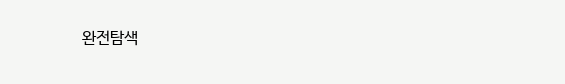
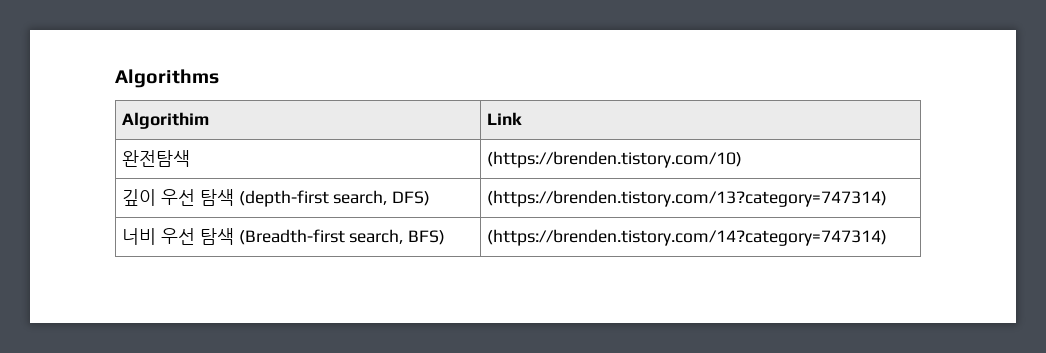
[82,30,138,46] 완전탐색 -> [115,69,219,88] [122,112,210,129] [487,112,523,125] [122,150,191,167] [487,151,743,168] [122,189,430,207] [487,190,888,207] [122,228,445,245] [487,229,888,246] Algorithms // Algorithim | Link // 완전탐색 | (https://brenden.tistory.com/10) // 깊이 우선 탐색 (depth-first search, DFS) | (https://brenden.tistory.com/13?category=747314) // 너비 우선 탐색 (Breadth-first search, BFS) | (https://brenden.tistory.com/14?category=747314)

